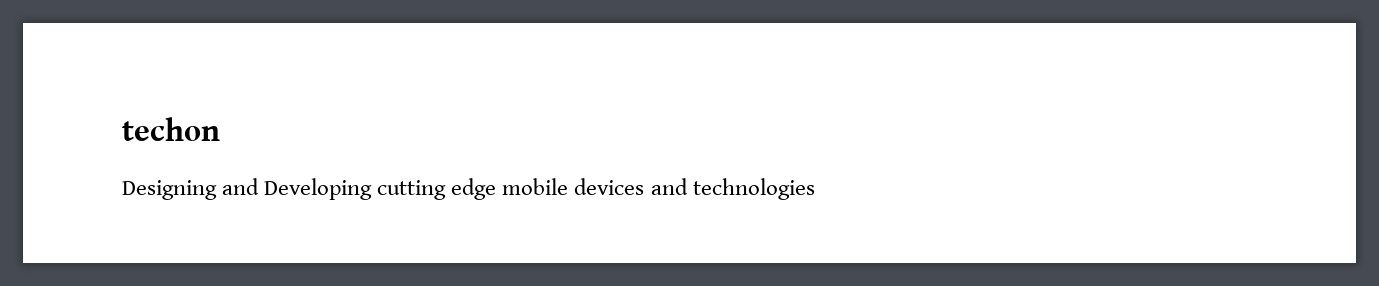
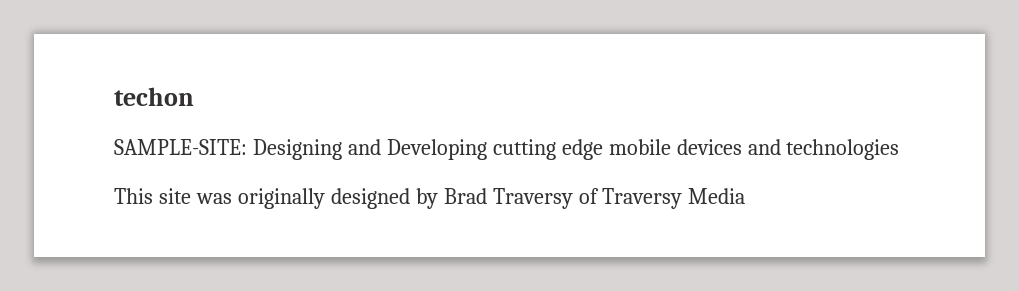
(220, 129) none -> [114,139,247,155] SAMPLE-SITE:
(815, 189) none -> [114,188,746,209] // This site was originally designed by Brad Traversy of Traversy Media

